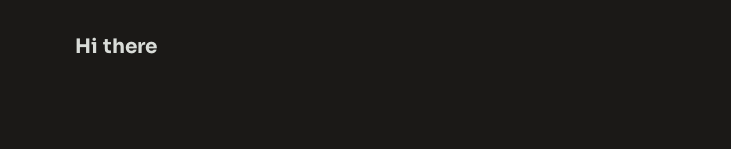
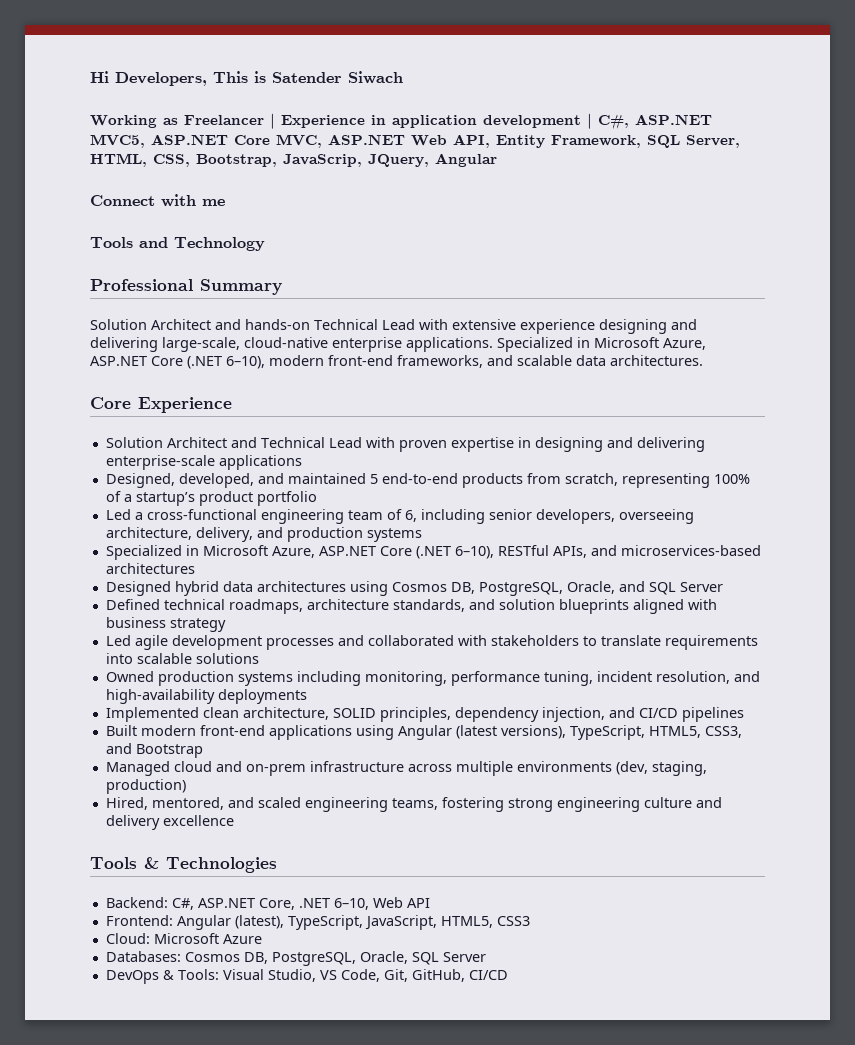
[103,38,158,54] there -> [115,71,403,86] [90,113,712,130] [90,134,740,148] [90,153,497,167] [90,194,225,207] [90,237,265,251] [90,279,282,295] [90,319,697,334] [90,337,706,352] [90,355,703,369] [90,397,232,413] [105,437,705,452] [105,455,302,470] [105,473,750,488] [105,491,317,506] [105,509,694,524] [105,527,422,542] [105,545,761,560] [105,563,195,574] [105,581,723,596] [105,599,717,614] [105,617,226,632] [105,635,758,650] [105,653,259,664] [105,671,760,686] [105,689,307,704] [105,707,744,722] [105,725,742,740] [105,743,203,758] [105,761,707,776] [105,779,186,794] [105,797,722,812] [105,815,234,830] [90,857,277,873] [105,897,430,910] [105,915,530,930] [105,933,262,944] [105,951,486,966] [105,969,508,984] Developers, This is Satender Siwach // Working as Freelancer | Experience in application development | C#, ASP.NET MVC5, ASP.NET Core MVC, ASP.NET Web API, Entity Framework, SQL Server, HTML, CSS, Bootstrap, JavaScrip, JQuery, Angular // Connect with me // Tools and Technology // Professional Summary // Solution Architect and hands-on Technical Lead with extensive experience designing and delivering large-scale, cloud-native enterprise applications. Specialized in Microsoft Azure, ASP.NET Core (.NET 6–10), modern front-end frameworks, and scalable data architectures. // Core Experience // Solution Architect and Technical Lead with proven expertise in designing and delivering enterprise-scale applications // Designed, developed, and maintained 5 end-to-end products from scratch, representing 100% of a startup’s product portfolio // Led a cross-functional engineering team of 6, including senior developers, overseeing architecture, delivery, and production systems // Specialized in Microsoft Azure, ASP.NET Core (.NET 6–10), RESTful APIs, and microservices-based architectures // Designed hybrid data architectures using Cosmos DB, PostgreSQL, Oracle, and SQL Server // Defined technical roadmaps, architecture standards, and solution blueprints aligned with business strategy // Led agile development processes and collaborated with stakeholders to translate requirements into scalable solutions // Owned production systems including monitoring, performance tuning, incident resolution, and high-availability deployments // Implemented clean architecture, SOLID principles, dependency injection, and CI/CD pipelines // Built modern front-end applications using Angular (latest versions), TypeScript, HTML5, CSS3, and Bootstrap // Managed cloud and on-prem infrastructure across multiple environments (dev, staging, production) // Hired, mentored, and scaled engineering teams, fostering strong engineering culture and delivery excellence // Tools & Technologies // Backend: C#, ASP.NET Core, .NET 6–10, Web API // Frontend: Angular (latest), TypeScript, JavaScript, HTML5, CSS3 // Cloud: Microsoft Azure // Databases: Cosmos DB, PostgreSQL, Oracle, SQL Server // DevOps & Tools: Visual Studio, VS Code, Git, GitHub, CI/CD

